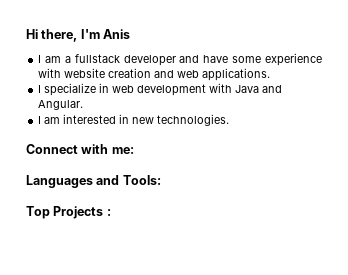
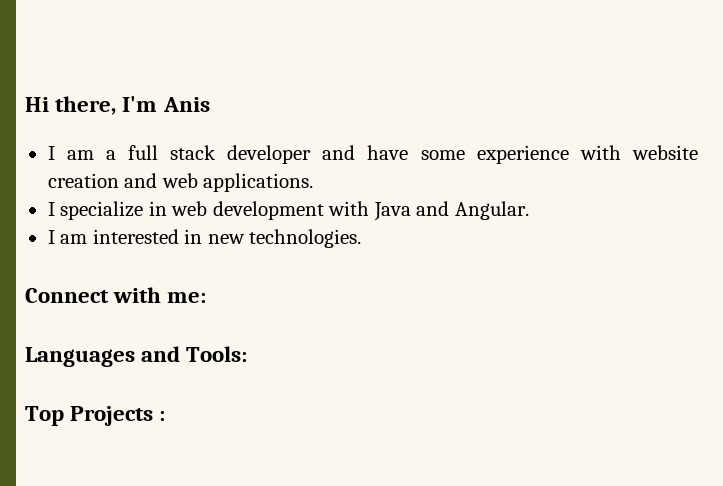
[74,54,120,63] fullstack -> [127,145,217,160] full stack

